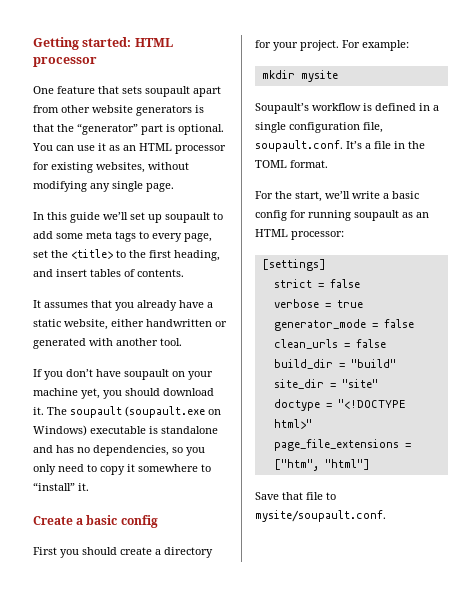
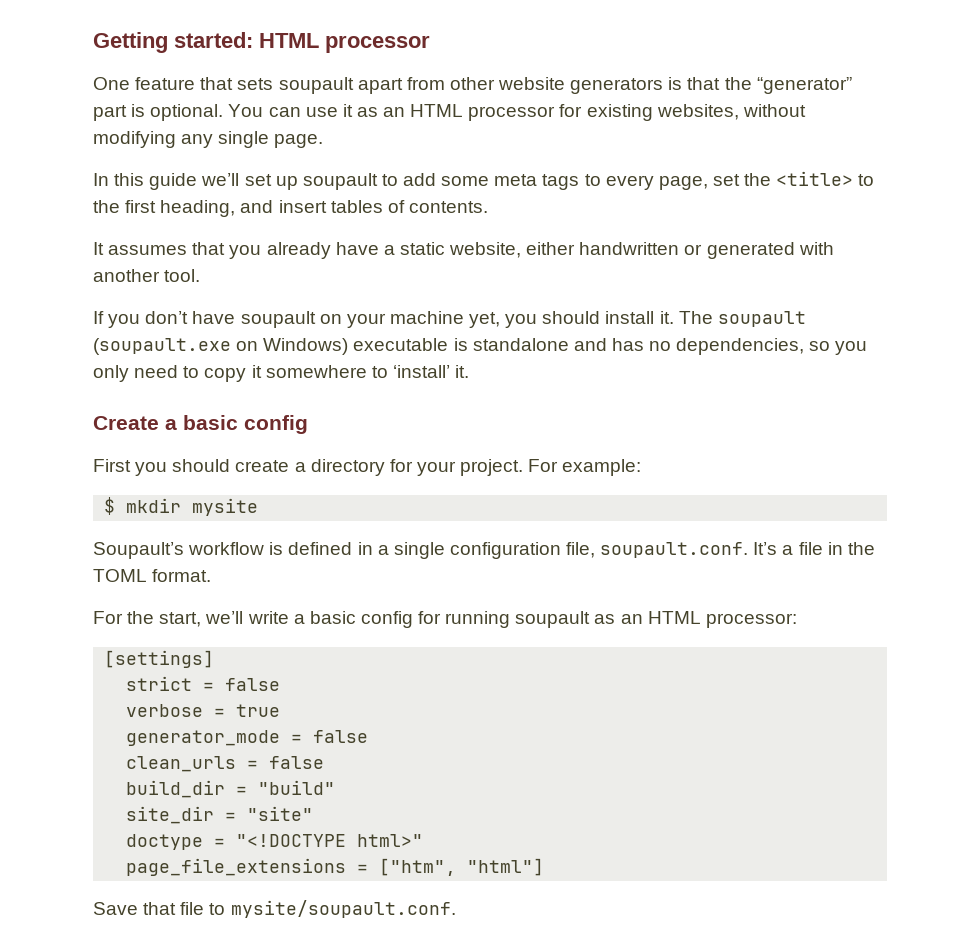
[163,388,214,396] download -> [605,311,655,324] install
[33,482,75,491] “install” -> [392,365,450,378] ‘install’
(409, 45) none -> [104,497,116,515] $

